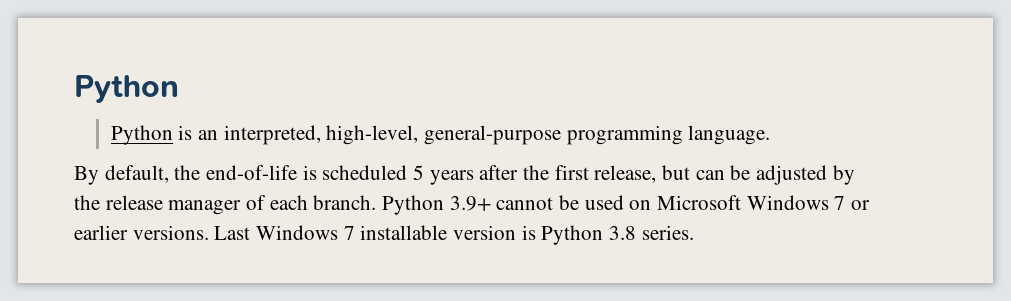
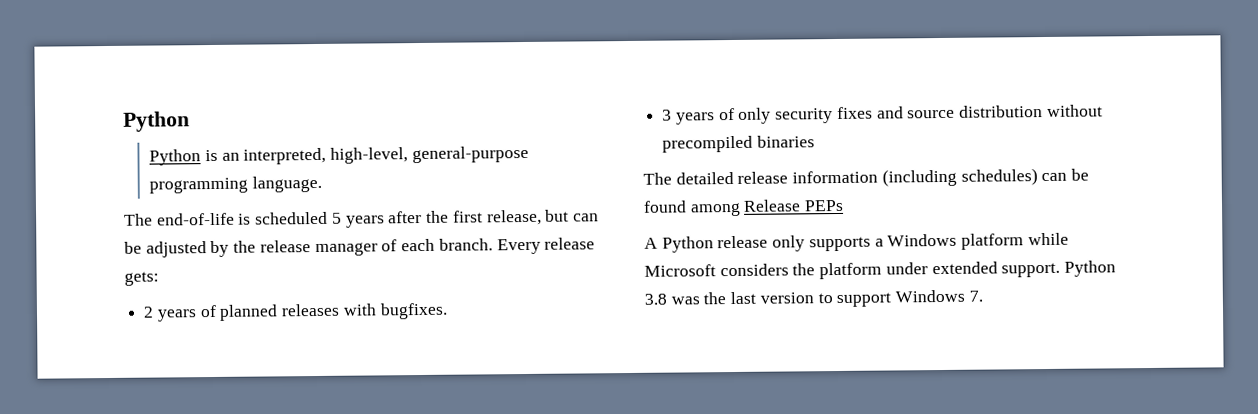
[74,165,201,185] By default, the -> [124,213,153,226] The
[382,195,871,215] [74,225,694,245] Python 3.9+ cannot be used on Microsoft Windows 7 or earlier versions. Last Windows 7 installable version is Python 3.8 series. -> [496,237,596,255] [124,271,159,286] [143,302,448,322] [662,104,1103,125] [662,135,815,153] [643,168,1090,187] [643,199,845,217] [644,232,1069,253] [644,260,1117,280] [644,289,983,308] Every release gets: // 2 years of planned releases with bugfixes. // 3 years of only security fixes and source distribution without precompiled binaries // The detailed release information (including schedules) can be found among Release PEPs // A Python release only supports a Windows platform while Microsoft considers the platform under extended support. Python 3.8 was the last version to support Windows 7.

